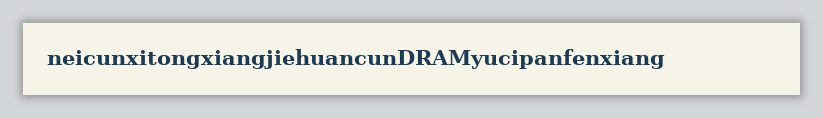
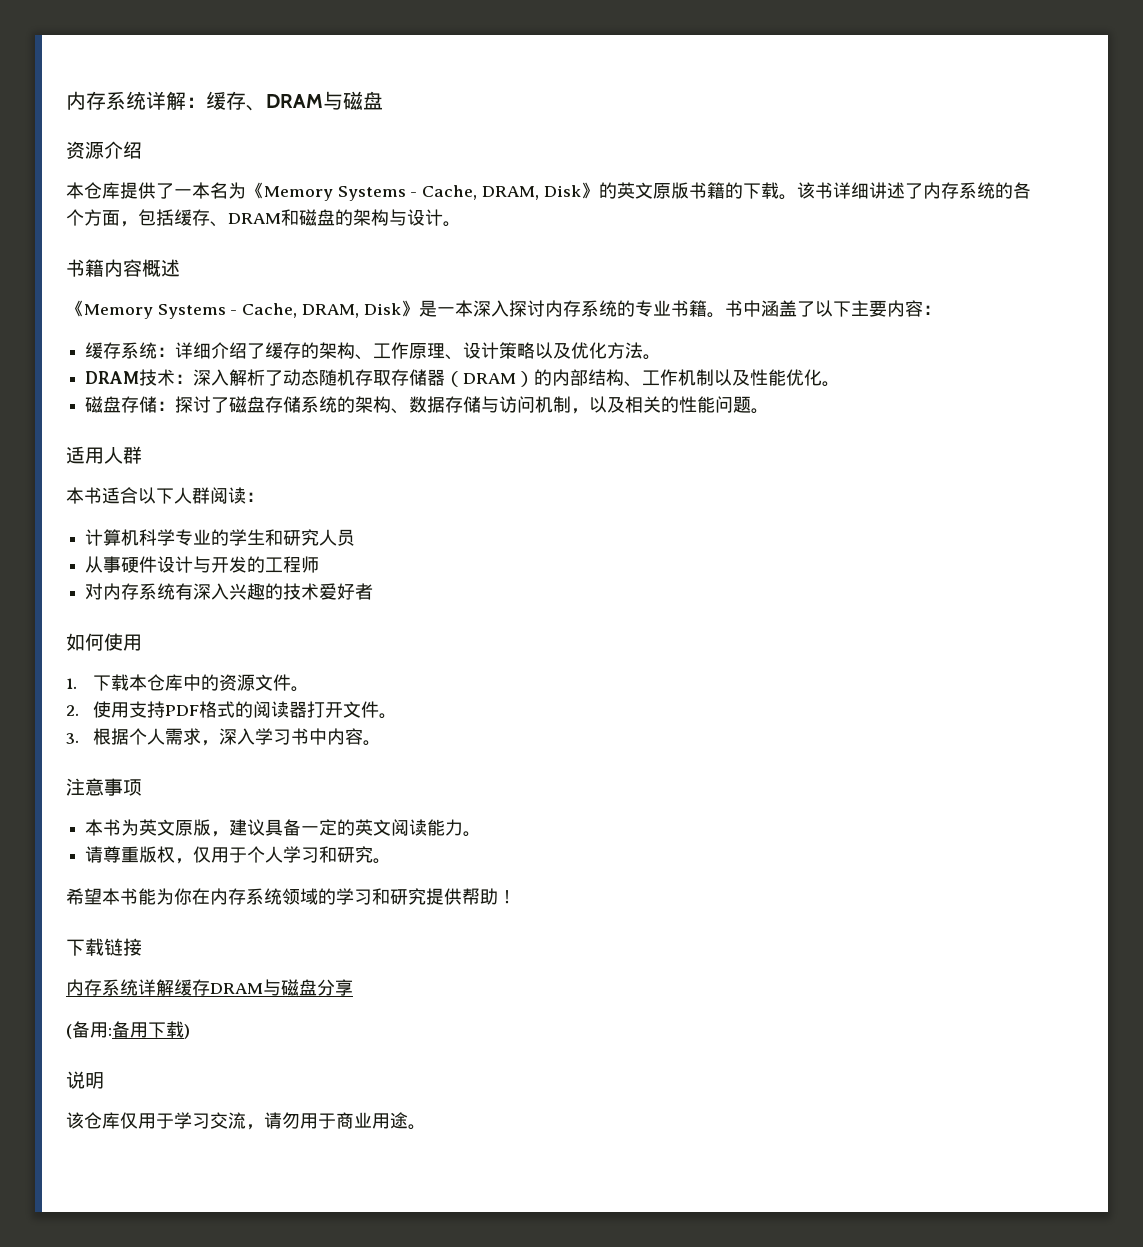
[47,49,665,69] neicunxitongxiangjiehuancunDRAMyucipanfenxiang -> [66,91,383,111] [66,141,142,159] [66,182,1031,201] [66,209,461,227] [66,259,180,277] [66,300,941,319] [85,342,662,360] [85,369,841,387] [85,396,770,414] [66,446,142,464] [66,487,264,504] [85,529,356,546] [85,556,320,573] [85,583,374,600] [66,633,142,651] [66,674,309,692] [66,701,397,719] [66,728,381,746] [66,778,142,796] [85,819,482,837] [85,846,392,864] [66,888,516,905] [66,938,142,956] [66,979,353,996] [66,1021,190,1039] [66,1071,104,1089] [66,1112,426,1130] 内存系统详解：缓存、DRAM与磁盘 // 资源介绍 // 本仓库提供了一本名为《Memory Systems - Cache, DRAM, Disk》的英文原版书籍的下载。该书详细讲述了内存系统的各个方面，包括缓存、DRAM和磁盘的架构与设计。 // 书籍内容概述 // 《Memory Systems - Cache, DRAM, Disk》是一本深入探讨内存系统的专业书籍。书中涵盖了以下主要内容： // 缓存系统：详细介绍了缓存的架构、工作原理、设计策略以及优化方法。 // DRAM技术：深入解析了动态随机存取存储器（DRAM）的内部结构、工作机制以及性能优化。 // 磁盘存储：探讨了磁盘存储系统的架构、数据存储与访问机制，以及相关的性能问题。 // 适用人群 // 本书适合以下人群阅读： // 计算机科学专业的学生和研究人员 // 从事硬件设计与开发的工程师 // 对内存系统有深入兴趣的技术爱好者 // 如何使用 // 1.下载本仓库中的资源文件。 // 2.使用支持PDF格式的阅读器打开文件。 // 3.根据个人需求，深入学习书中内容。 // 注意事项 // 本书为英文原版，建议具备一定的英文阅读能力。 // 请尊重版权，仅用于个人学习和研究。 // 希望本书能为你在内存系统领域的学习和研究提供帮助！ // 下载链接 // 内存系统详解缓存DRAM与磁盘分享 // (备用:备用下载) // 说明 // 该仓库仅用于学习交流，请勿用于商业用途。

